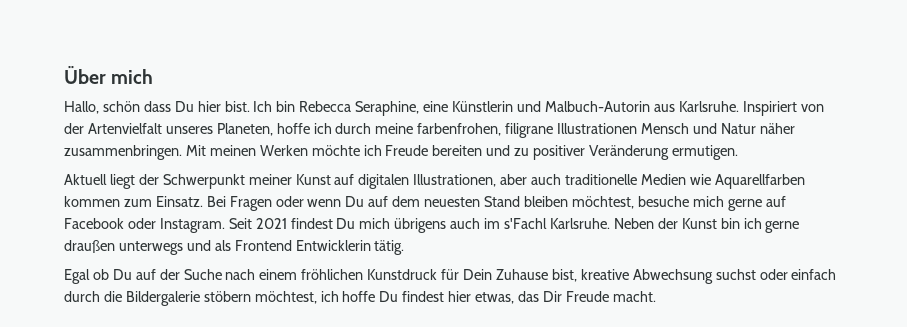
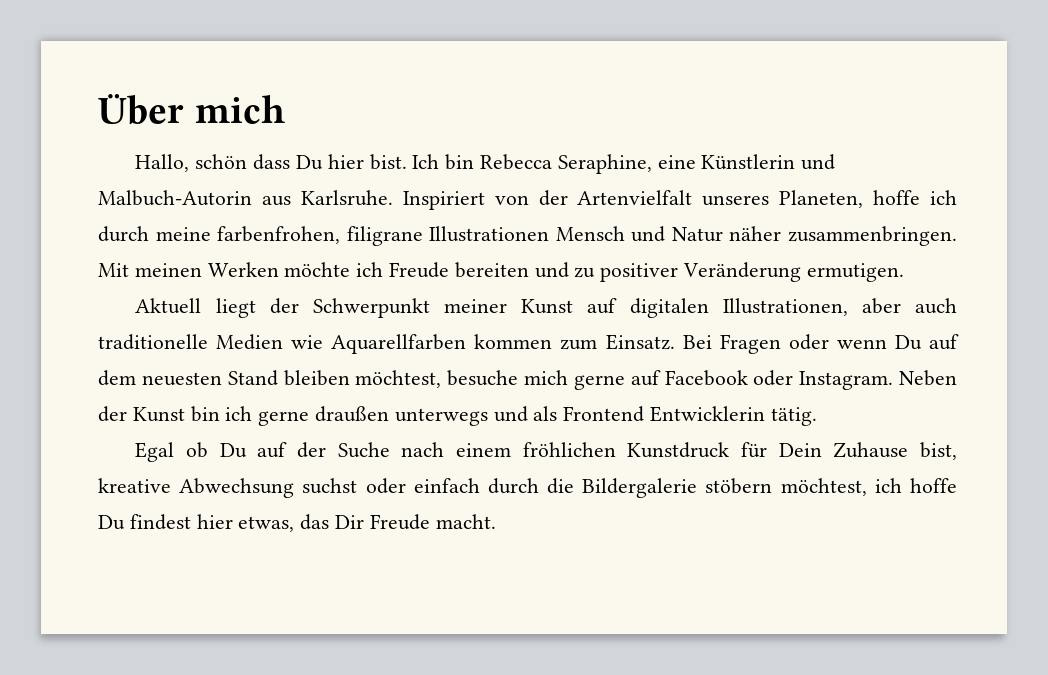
[228,218,610,233] Seit 2021 findest Du mich übrigens auch im s'Fachl Karlsruhe. -> (894, 380) none

